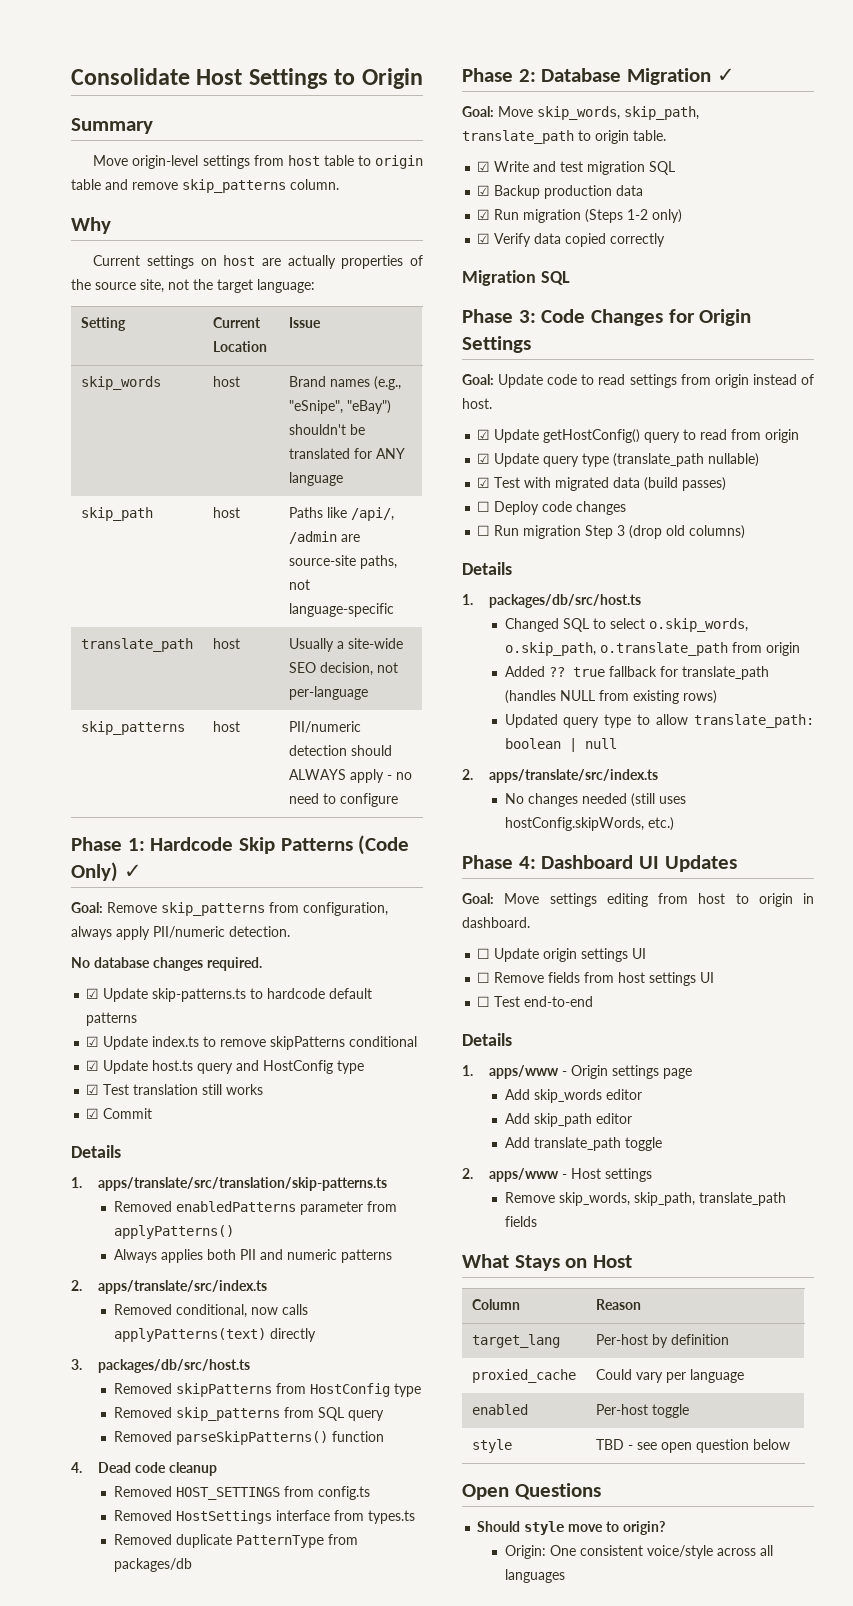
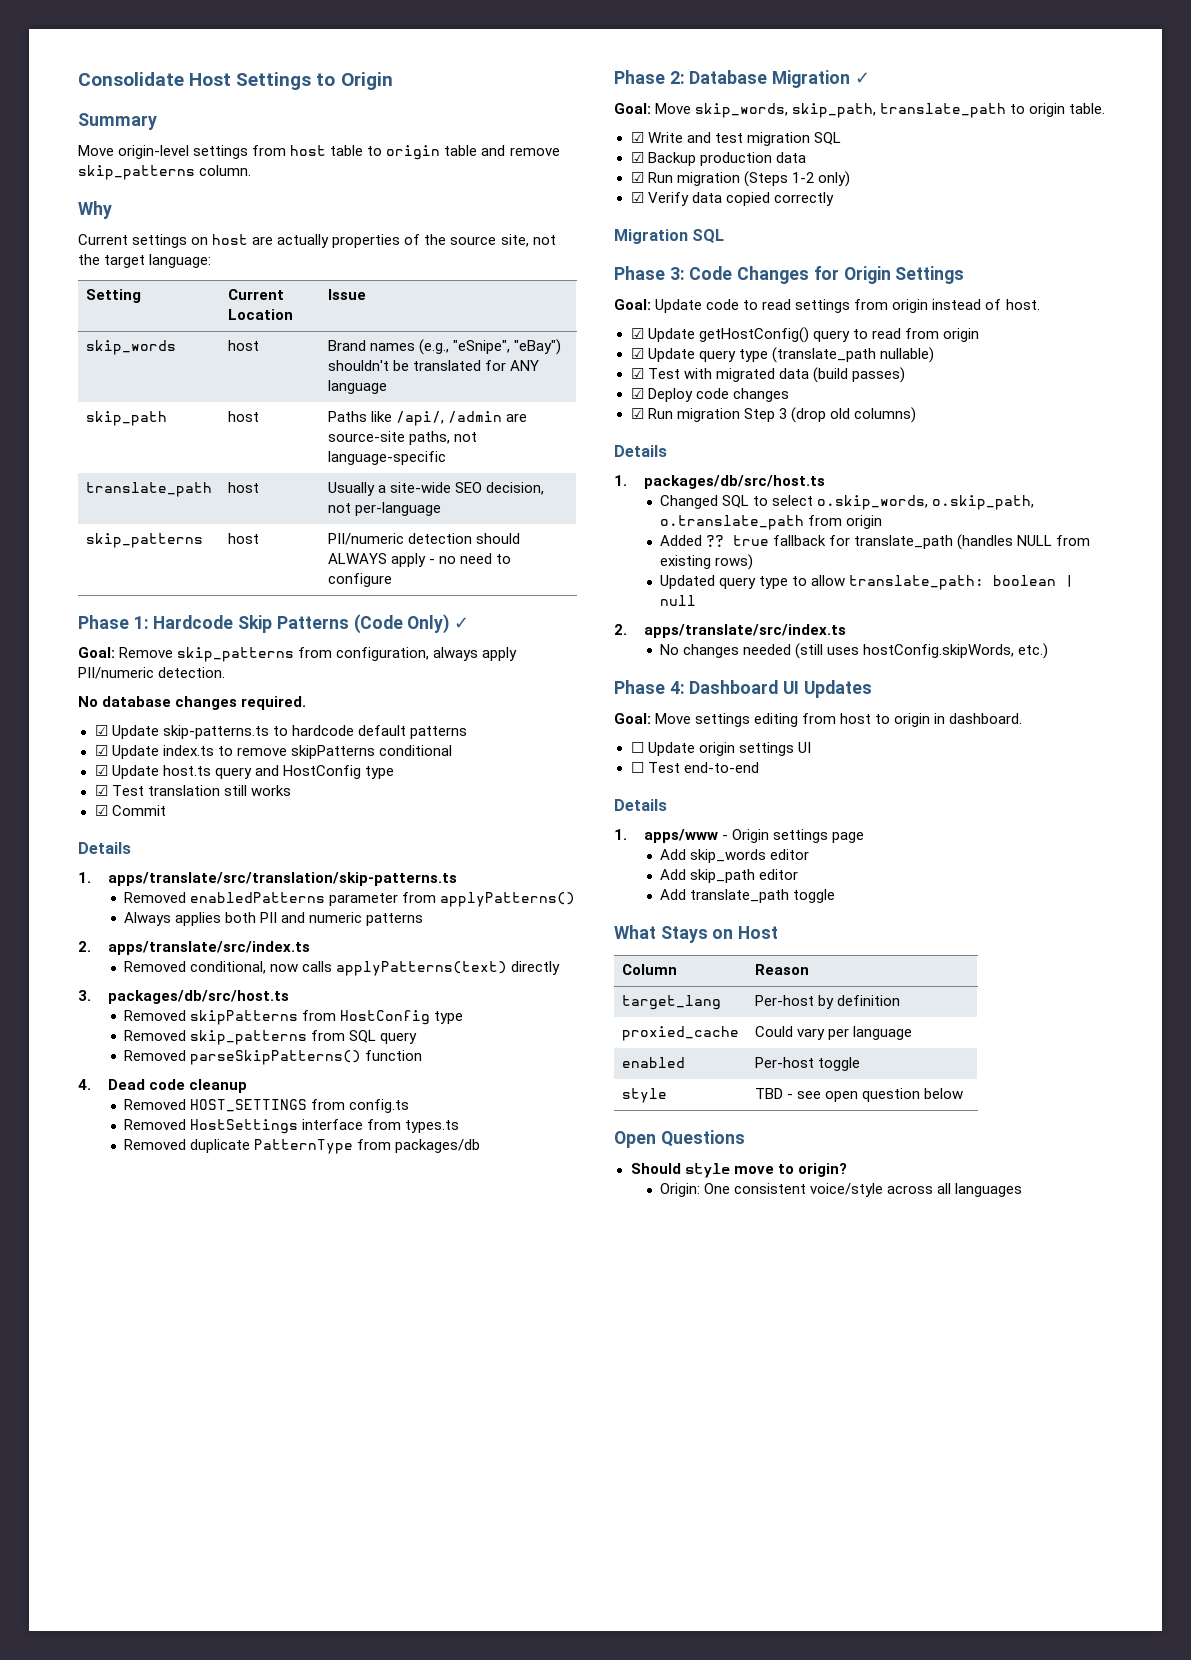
[477,501,491,512] ☐ -> [630,388,644,399] ☑
[477,525,491,536] ☐ -> [630,408,644,419] ☑
[477,972,715,986] // ☐ Remove fields from host settings UI -> (811, 747) none
[462,1168,653,1182] [504,1192,786,1206] [504,1216,537,1227] // 2. apps/www - Host settings // Remove skip_words, skip_path, translate_path fields -> (836, 896) none

